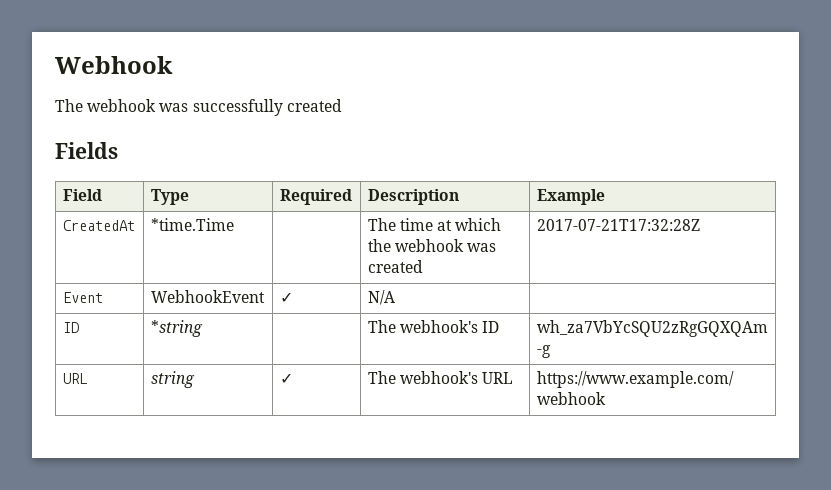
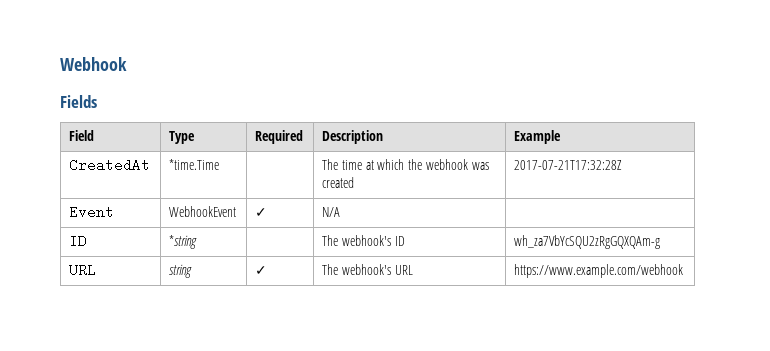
[55,99,342,116] // The webhook was successfully created -> (127, 64) none

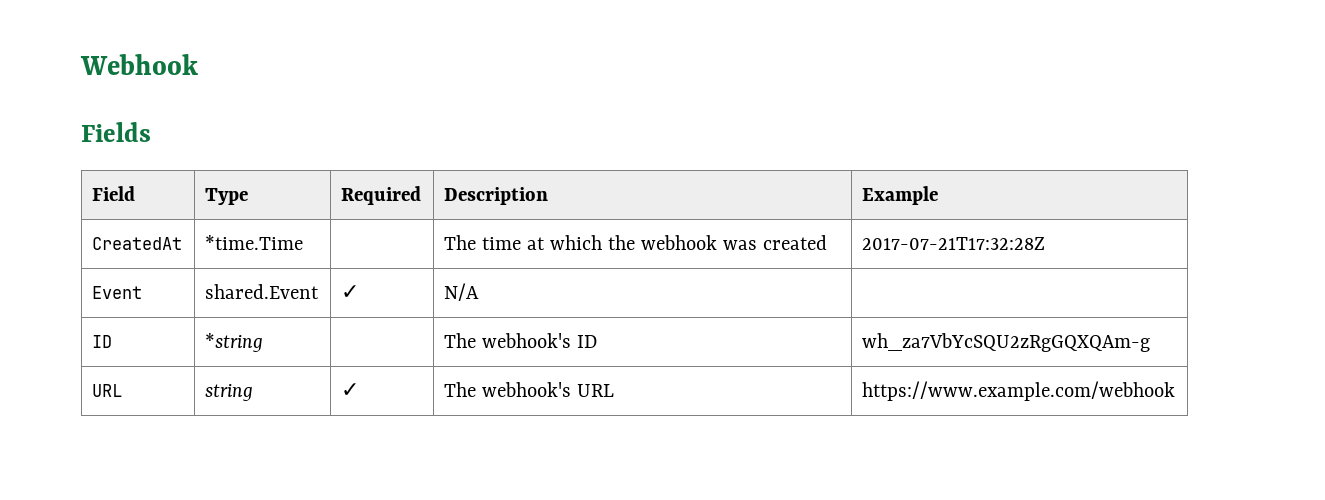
[169,206,237,217] WebhookEvent -> [205,284,320,299] shared.Event

